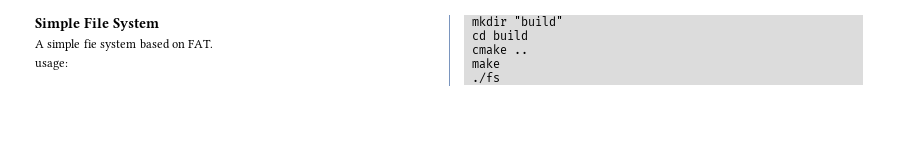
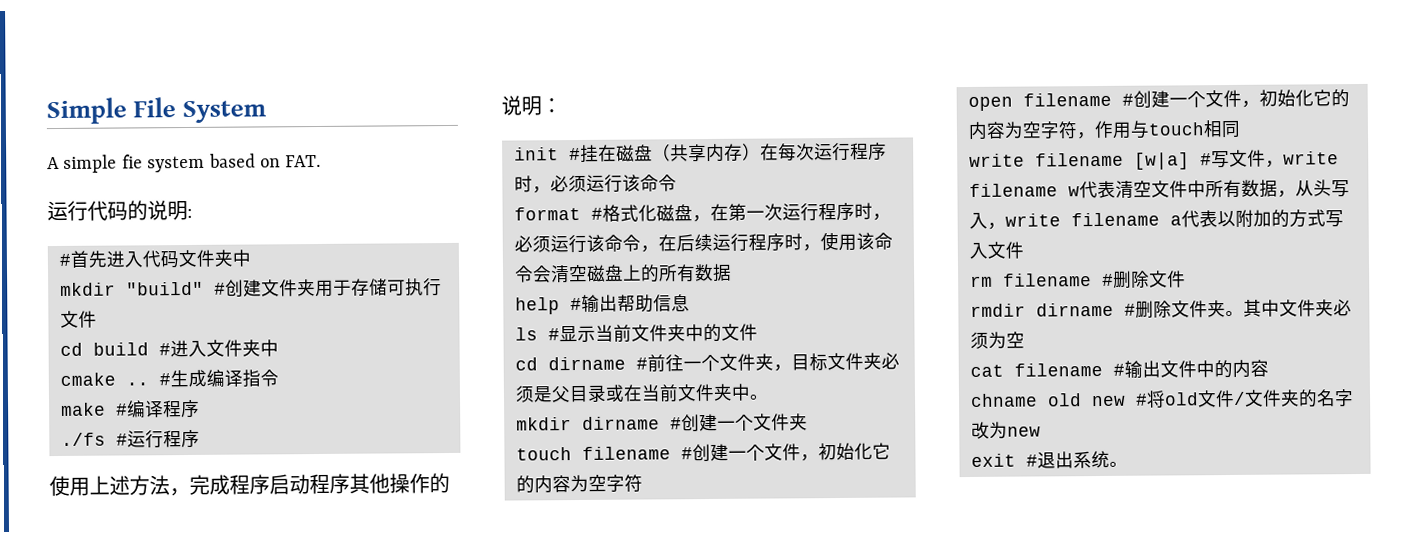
[35,60,68,70] [471,16,563,26] [471,30,528,40] [471,44,528,55] [471,58,500,69] [471,72,500,84] usage: // mkdir "build" // cd build // cmake .. // make // ./fs -> [47,200,193,222] [59,249,251,269] [60,278,442,298] [60,310,97,328] [60,339,279,358] [60,369,279,388] [61,399,200,419] [61,429,200,449] [49,472,450,497] [501,95,562,116] [514,142,887,163] [514,174,677,194] [514,202,891,223] [514,231,893,254] [514,263,732,284] [515,294,690,315] [515,323,758,343] [515,352,900,373] [515,383,769,403] [516,413,808,433] [516,442,891,463] [516,474,643,494] [968,89,1350,111] [968,120,1241,140] [969,149,1339,170] [969,179,1350,199] [969,209,1344,230] [969,241,1024,259] [970,270,1186,289] [970,299,1352,319] [970,331,1025,349] [970,359,1269,379] [970,389,1354,408] [971,421,1041,439] [971,450,1128,469] 运行代码的说明: // #首先进入代码文件夹中 // mkdir "build" #创建文件夹用于存储可执行文件 // cd build #进入文件夹中 // cmake .. #生成编译指令 // make #编译程序 // ./fs #运行程序 // 使用上述方法，完成程序启动程序其他操作的说明： // init #挂在磁盘（共享内存）在每次运行程序时，必须运行该命令 // format #格式化磁盘，在第一次运行程序时，必须运行该命令，在后续运行程序时，使用该命令会清空磁盘上的所有数据 // help #输出帮助信息 // ls #显示当前文件夹中的文件 // cd dirname #前往一个文件夹，目标文件夹必须是父目录或在当前文件夹中。 // mkdir dirname #创建一个文件夹 // touch filename #创建一个文件，初始化它的内容为空字符 // open filename #创建一个文件，初始化它的内容为空字符，作用与touch相同 // write filename [w|a] #写文件，write filename w代表清空文件中所有数据，从头写入，write filename a代表以附加的方式写入文件 // rm filename #删除文件 // rmdir dirname #删除文件夹。其中文件夹必须为空 // cat filename #输出文件中的内容 // chname old new #将old文件/文件夹的名字改为new // exit #退出系统。

